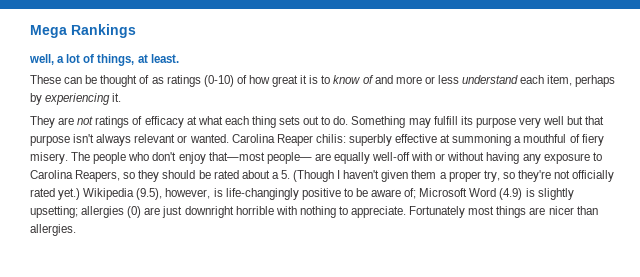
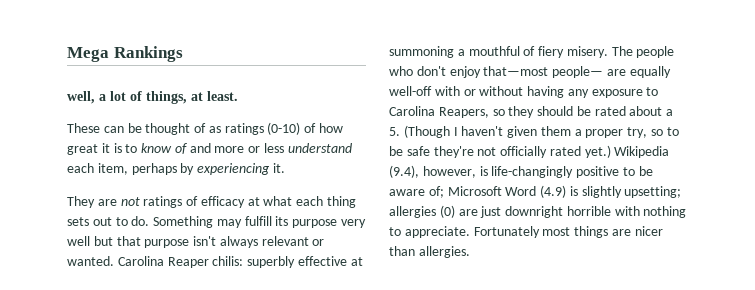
(515, 175) none -> [666,127,679,136] [389,146,430,156] to be safe
[136,188,163,200] (9.5), -> [389,165,419,178] (9.4),

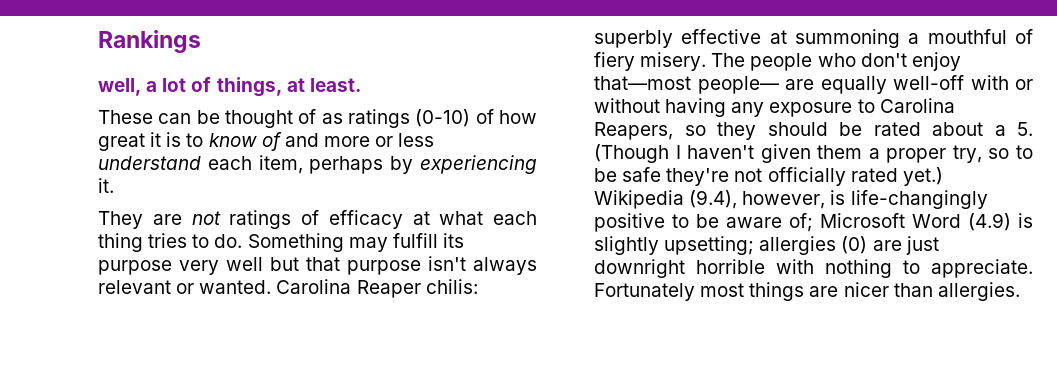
[67,47,109,62] Mega -> (98, 41) none
[67,217,112,226] sets out -> [148,233,188,248] tries

